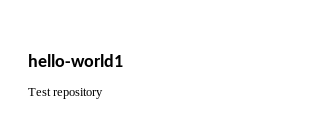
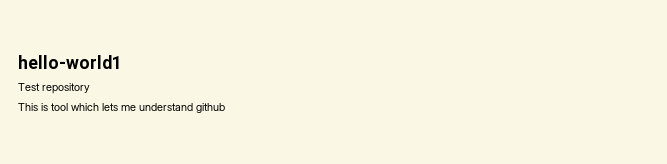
(104, 93) none -> [18,103,225,113] // This is tool which lets me understand github

